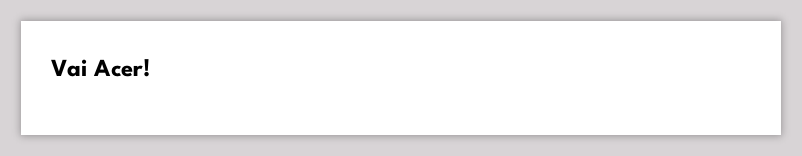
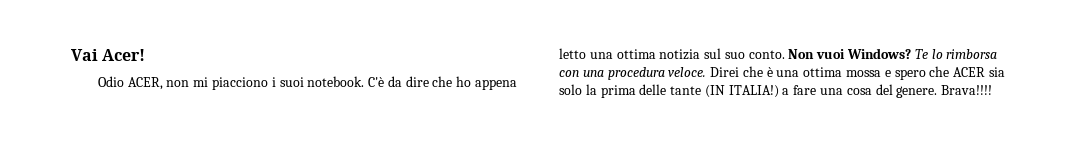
(150, 68) none -> [97,76,518,90] [559,48,998,60] [559,66,1005,80] [559,84,993,98] // Odio ACER, non mi piacciono i suoi notebook. C'è da dire che ho appena letto una ottima notizia sul suo conto. Non vuoi Windows? Te lo rimborsa con una procedura veloce. Direi che è una ottima mossa e spero che ACER sia solo la prima delle tante (IN ITALIA!) a fare una cosa del genere. Brava!!!!

